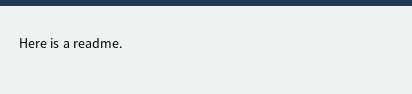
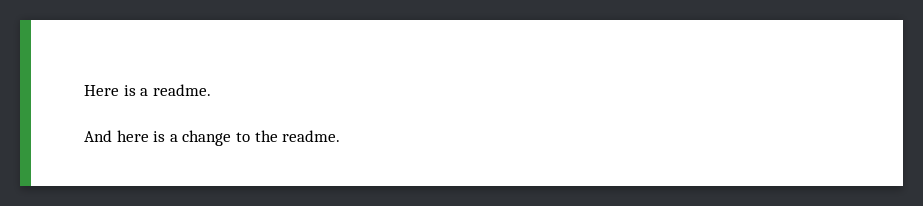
(123, 43) none -> [84,130,341,146] // And here is a change to the readme.

